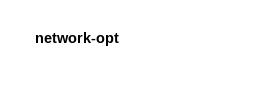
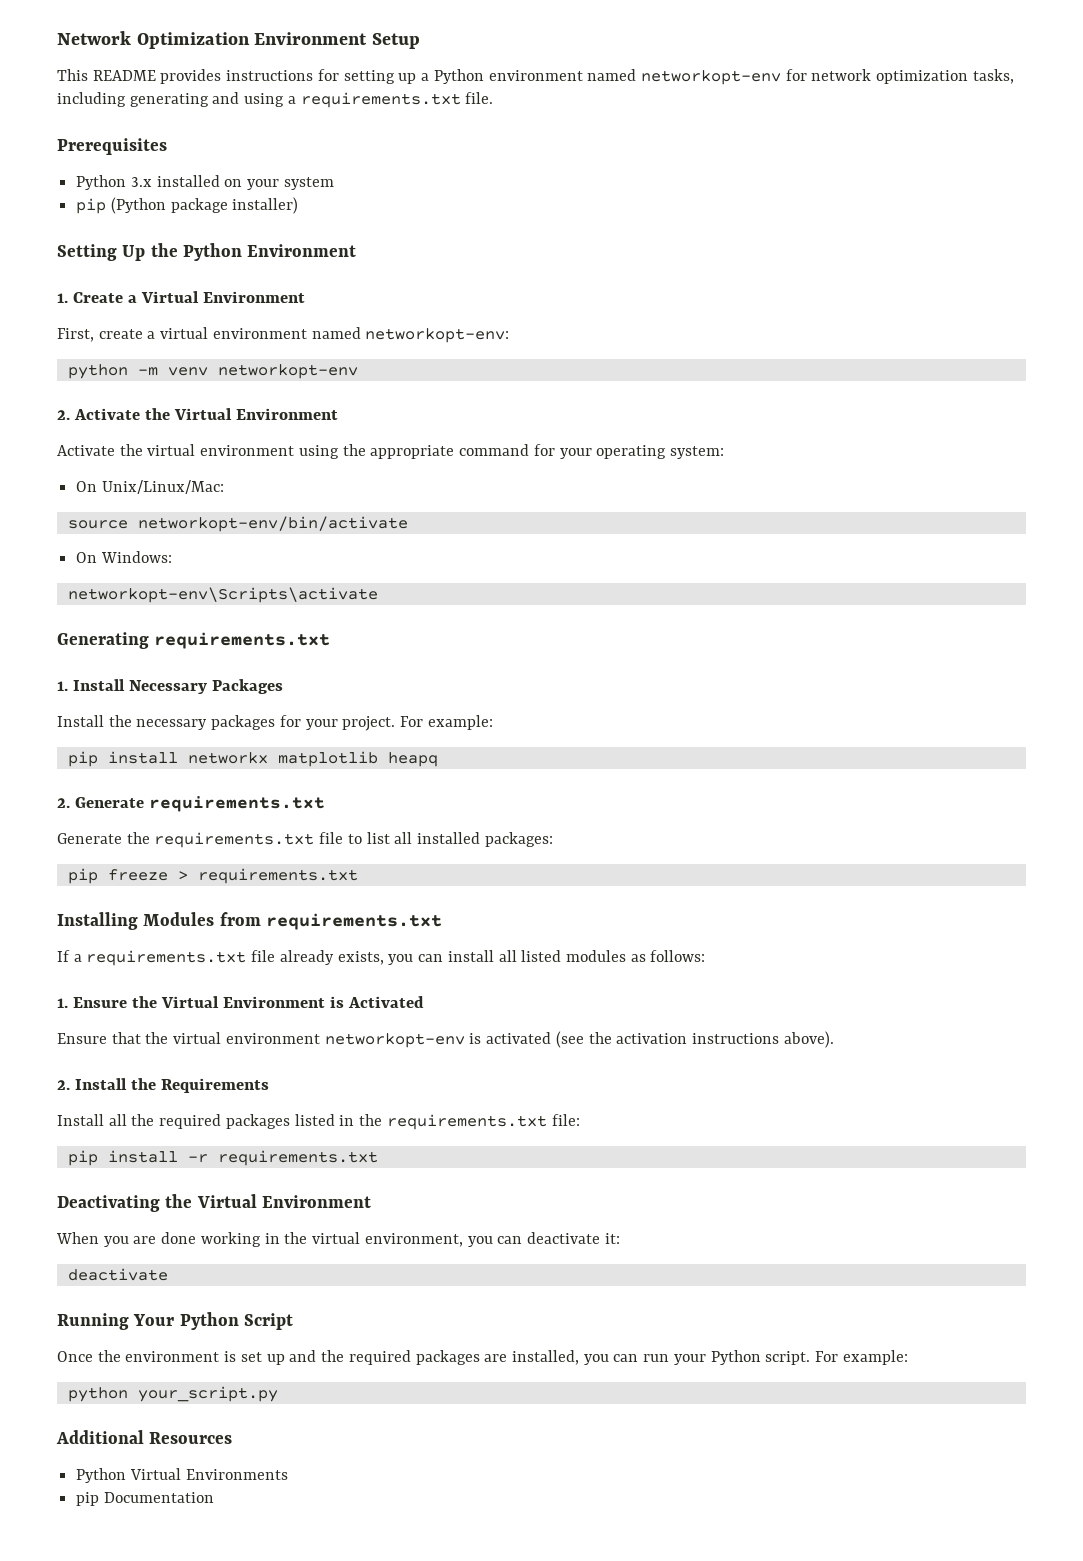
[35,32,119,46] network-opt -> [57,31,420,49] [57,69,1014,85] [57,92,494,108] [57,138,167,155] [76,175,334,190] [76,197,299,214] [57,243,357,261] [57,291,305,303] [57,327,510,343] [67,364,358,379] [57,408,338,420] [57,444,724,459] [76,480,224,494] [67,516,408,532] [76,551,172,563] [67,587,378,603] [57,632,331,649] [57,679,283,694] [57,715,493,731] [67,751,438,767] [57,796,325,812] [57,832,553,848] [67,868,358,884] [57,912,442,930] [57,950,706,966] [57,996,424,1008] [57,1031,834,1048] [57,1078,269,1093] [57,1114,580,1130] [67,1150,378,1166] [57,1194,371,1212] [56,1232,620,1247] [67,1268,168,1281] [57,1312,293,1330] [57,1350,908,1365] [67,1386,278,1402] [56,1430,233,1444] [76,1468,288,1483] [76,1492,214,1506] Network Optimization Environment Setup // This README provides instructions for setting up a Python environment named networkopt-env for network optimization tasks, including generating and using a requirements.txt file. // Prerequisites // Python 3.x installed on your system // pip (Python package installer) // Setting Up the Python Environment // 1. Create a Virtual Environment // First, create a virtual environment named networkopt-env: // python -m venv networkopt-env // 2. Activate the Virtual Environment // Activate the virtual environment using the appropriate command for your operating system: // On Unix/Linux/Mac: // source networkopt-env/bin/activate // On Windows: // networkopt-env\Scripts\activate // Generating requirements.txt // 1. Install Necessary Packages // Install the necessary packages for your project. For example: // pip install networkx matplotlib heapq // 2. Generate requirements.txt // Generate the requirements.txt file to list all installed packages: // pip freeze > requirements.txt // Installing Modules from requirements.txt // If a requirements.txt file already exists, you can install all listed modules as follows: // 1. Ensure the Virtual Environment is Activated // Ensure that the virtual environment networkopt-env is activated (see the activation instructions above). // 2. Install the Requirements // Install all the required packages listed in the requirements.txt file: // pip install -r requirements.txt // Deactivating the Virtual Environment // When you are done working in the virtual environment, you can deactivate it: // deactivate // Running Your Python Script // Once the environment is set up and the required packages are installed, you can run your Python script. For example: // python your_script.py // Additional Resources // Python Virtual Environments // pip Documentation

